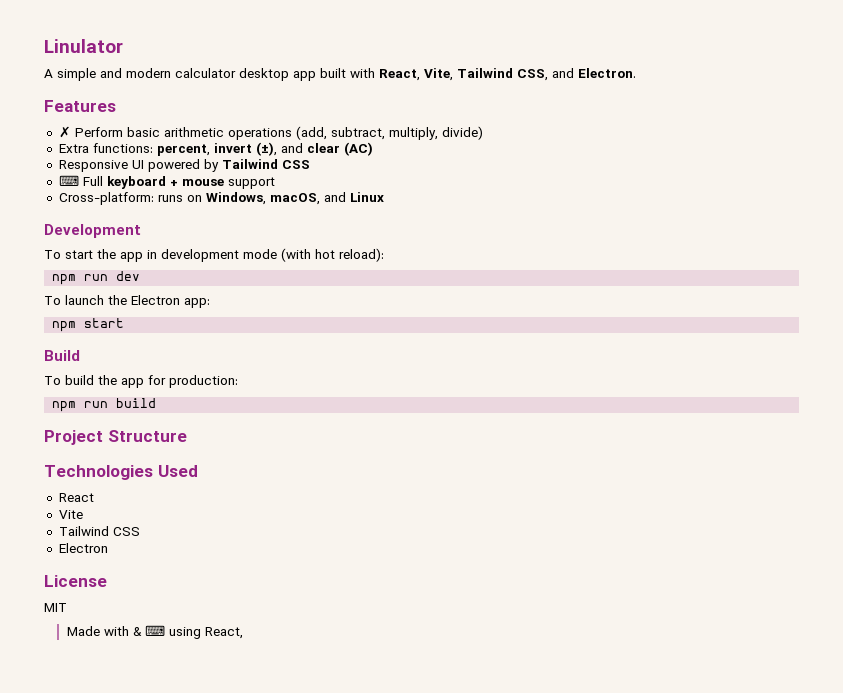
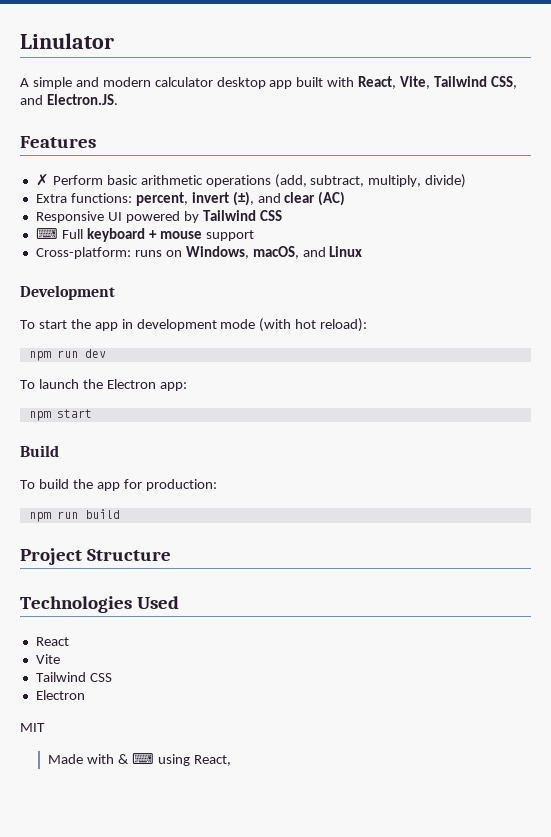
[578,68,636,78] Electron. -> [46,94,118,105] Electron.JS.
[44,575,107,587] // License -> (85, 695) none

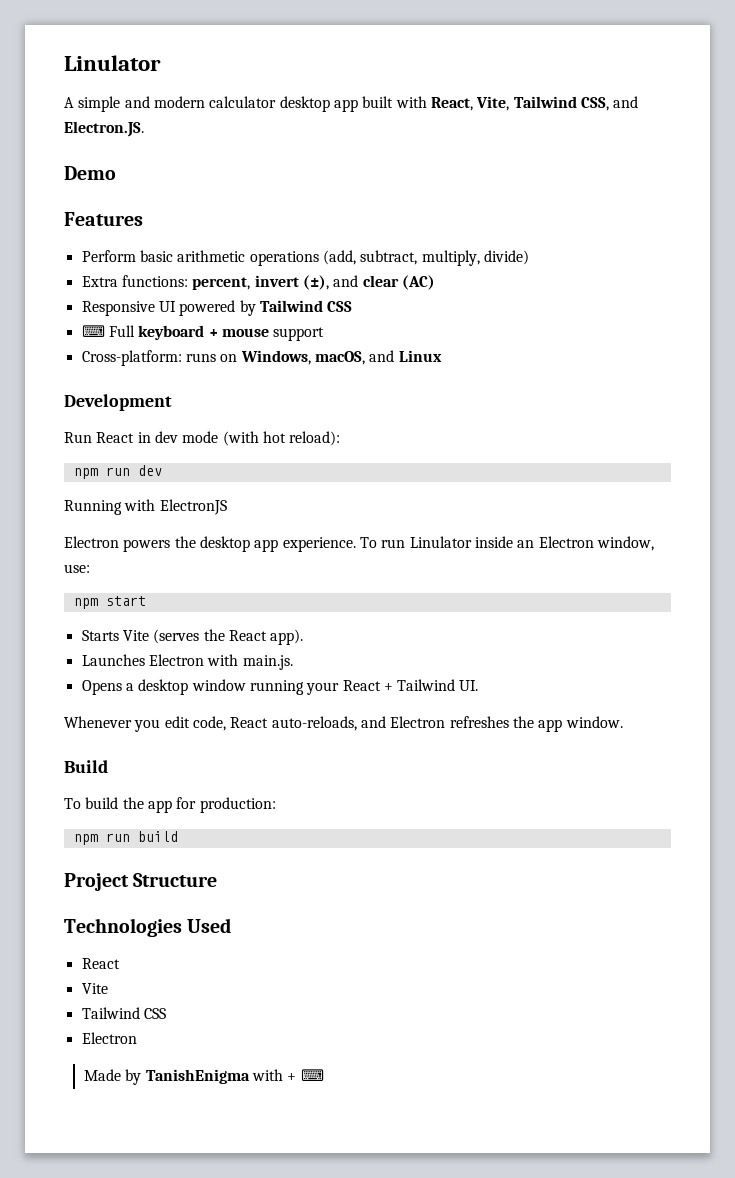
(118, 99) none -> [64,166,116,180] // Demo
[35,174,49,186] ✗ -> (143, 219) none
[20,319,217,331] To start the app in development -> [64,431,178,443] Run React in dev
[20,379,187,391] [28,409,92,421] To launch the Electron app: // npm start -> [64,499,227,515] [64,536,654,552] [64,564,90,573] [73,596,146,609] [81,629,304,645] [81,654,293,670] [81,679,479,695] [64,716,623,732] Running with ElectronJS // Electron powers the desktop app experience. To run Linulator inside an Electron window, use: // npm start // Starts Vite (serves the React app). // Launches Electron with main.js. // Opens a desktop window running your React + Tailwind UI. // Whenever you edit code, React auto-reloads, and Electron refreshes the app window.
[20,723,45,732] // MIT -> (137, 1038) none
[86,753,231,766] with & ⌨ using React, -> [125,1069,324,1085] by TanishEnigma with + ⌨

